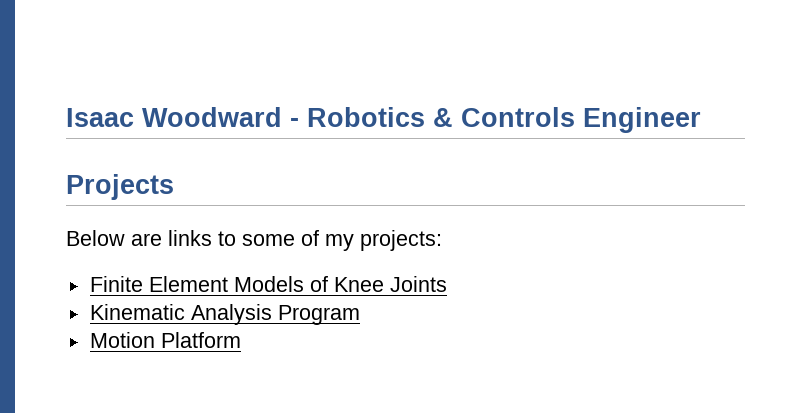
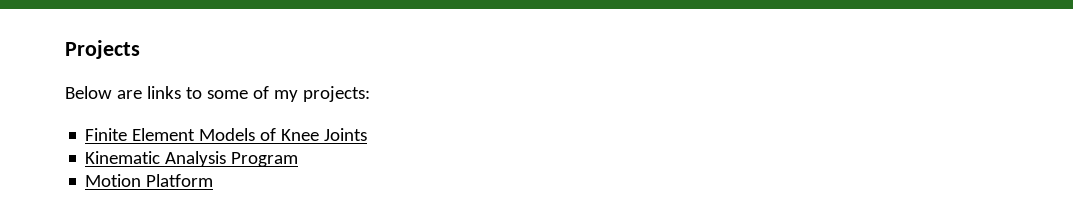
[66,107,701,133] Isaac Woodward - Robotics & Controls Engineer // -> (65, 49) none

